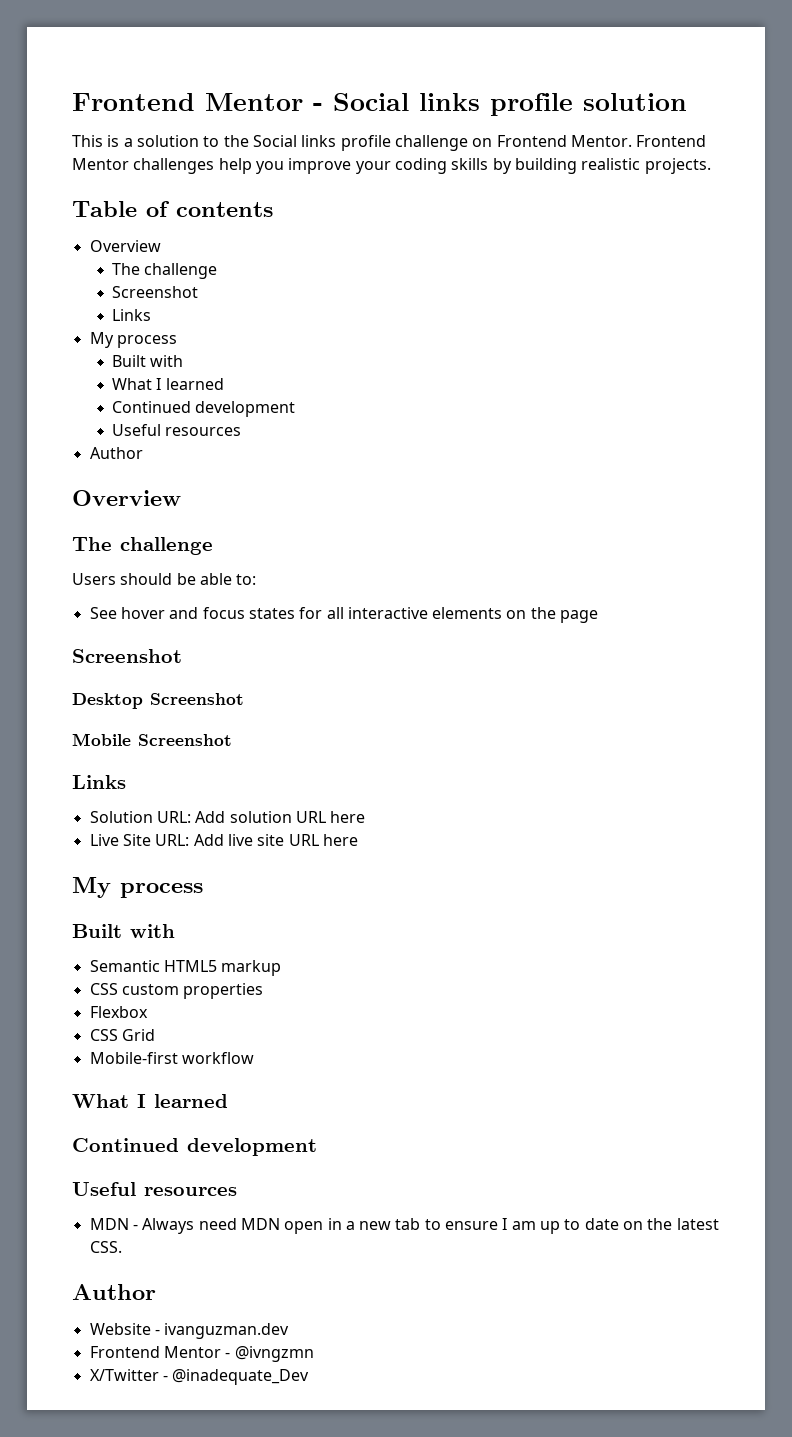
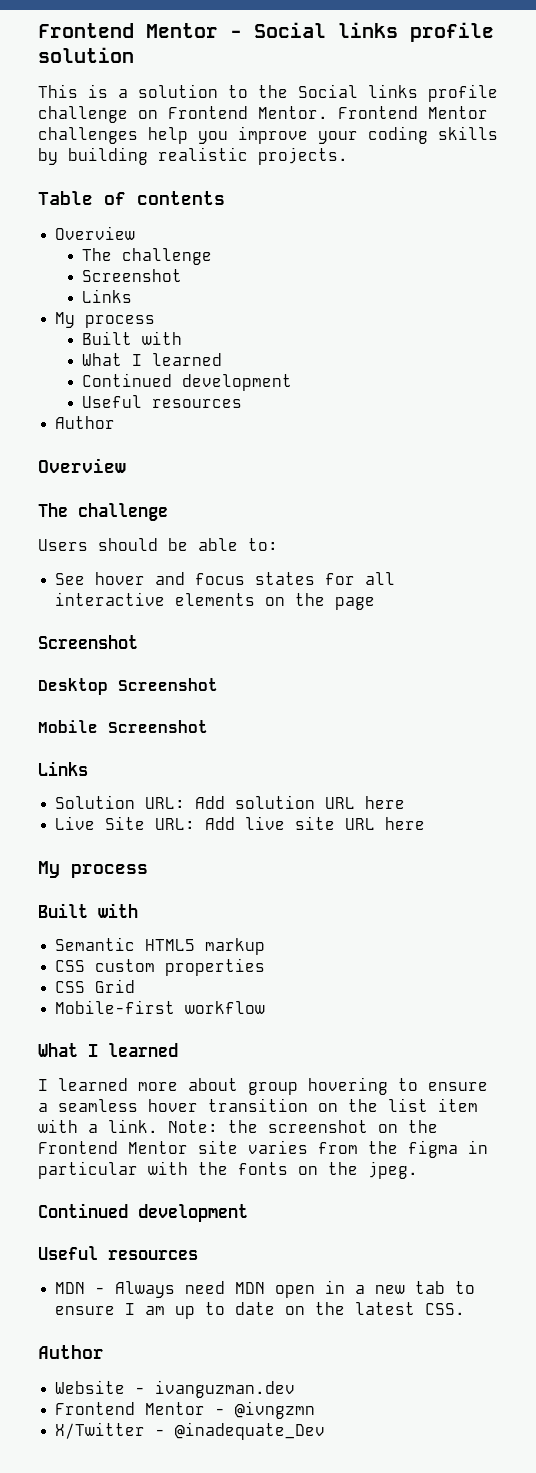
[89,1006,148,1018] // Flexbox -> (266, 967) none
(228, 1101) none -> [38,1077,488,1095] [38,1098,478,1112] [38,1119,438,1133] [38,1140,488,1158] [38,1161,418,1179] // I learned more about group hovering to ensure a seamless hover transition on the list item with a link. Note: the screenshot on the Frontend Mentor site varies from the figma in particular with the fonts on the jpeg.

